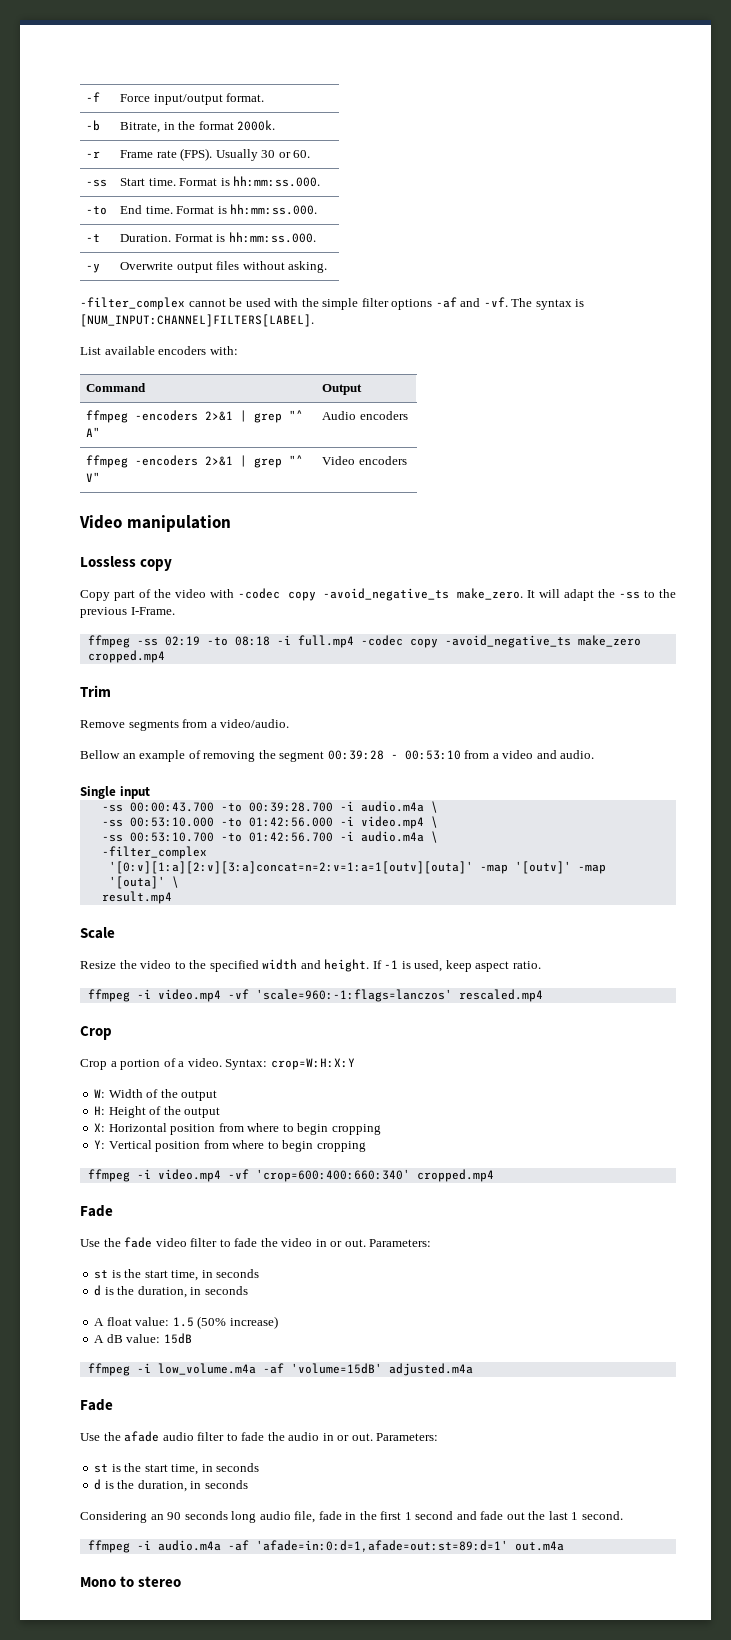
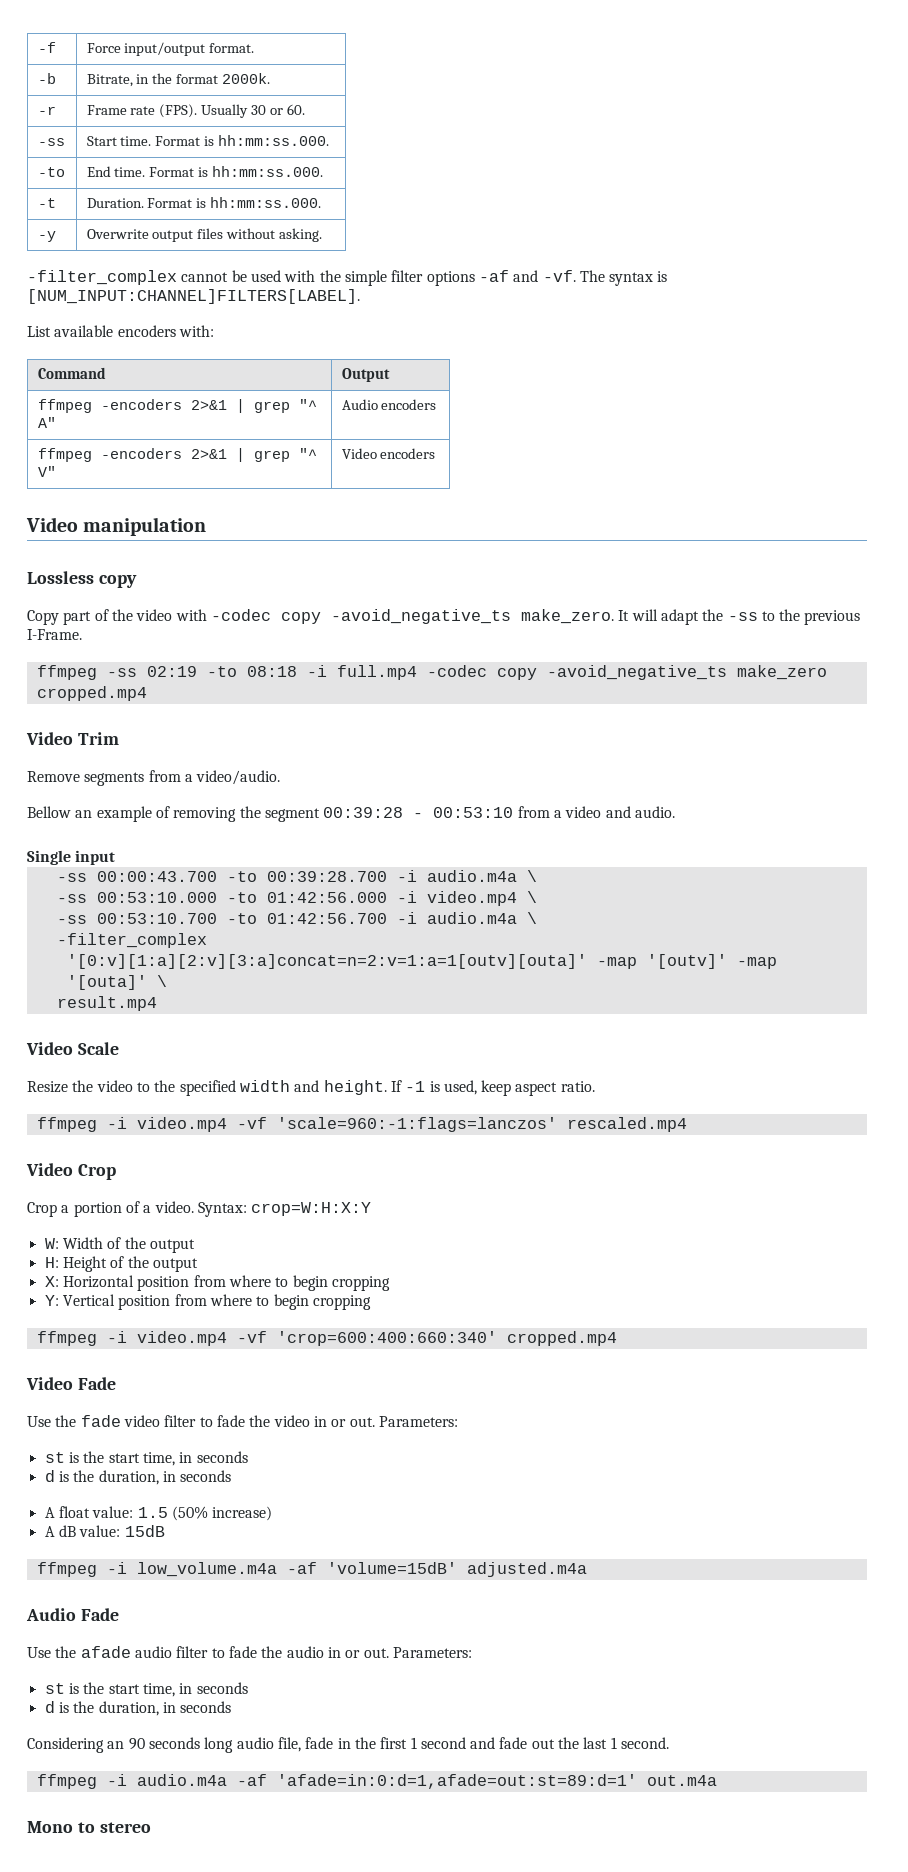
(165, 656) none -> [26,732,73,745] Video
(172, 897) none -> [26,1042,73,1055] Video
(543, 995) none -> [26,1163,73,1176] Video
(494, 1175) none -> [26,1377,73,1390] Video
(473, 1369) none -> [26,1608,76,1621] Audio

